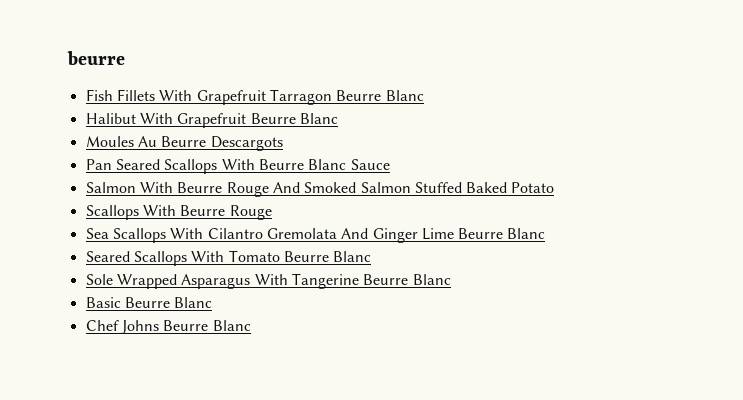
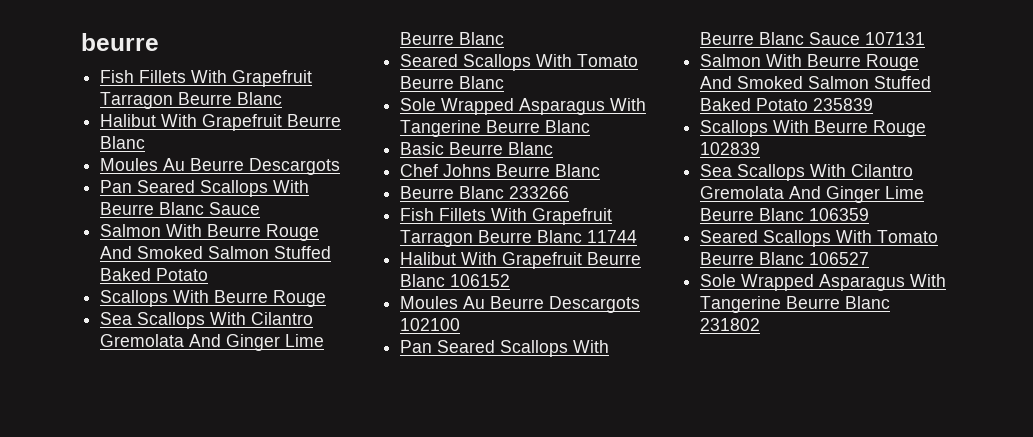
(251, 325) none -> [400,186,570,199] [400,208,613,225] [400,230,638,247] [400,252,642,269] [400,274,511,287] [400,296,641,313] [400,318,461,331] [400,340,610,357] [700,32,926,45] [700,54,920,71] [700,76,932,89] [700,98,874,111] [700,120,927,137] [700,142,761,155] [700,164,914,181] [700,186,925,203] [700,208,870,221] [700,230,939,247] [700,252,870,265] [700,274,947,291] [700,296,891,313] [700,318,761,331] // Beurre Blanc 233266 // Fish Fillets With Grapefruit Tarragon Beurre Blanc 11744 // Halibut With Grapefruit Beurre Blanc 106152 // Moules Au Beurre Descargots 102100 // Pan Seared Scallops With Beurre Blanc Sauce 107131 // Salmon With Beurre Rouge And Smoked Salmon Stuffed Baked Potato 235839 // Scallops With Beurre Rouge 102839 // Sea Scallops With Cilantro Gremolata And Ginger Lime Beurre Blanc 106359 // Seared Scallops With Tomato Beurre Blanc 106527 // Sole Wrapped Asparagus With Tangerine Beurre Blanc 231802

